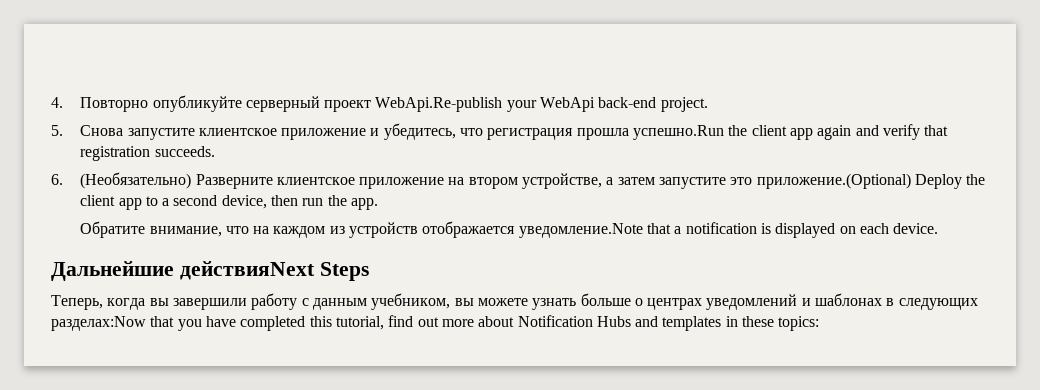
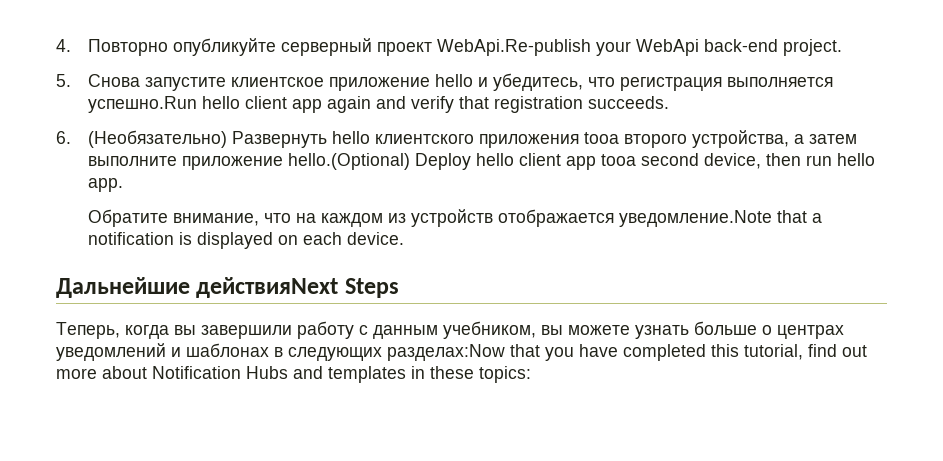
(367, 134) none -> [434,74,473,87] hello
[576,125,748,140] прошла успешно.Run the -> [726,77,833,87] [87,96,240,113] выполняется успешно.Run hello
[195,173,986,189] [80,195,170,210] Разверните клиентское приложение на втором устройстве, а затем запустите это приложение.(Optional) Deploy the client app to a -> [231,130,857,148] [87,153,636,170] Развернуть hello клиентского приложения tooa второго устройства, а затем выполните приложение hello.(Optional) Deploy hello client app tooa
[327,195,347,206] the -> [836,153,875,166] hello

